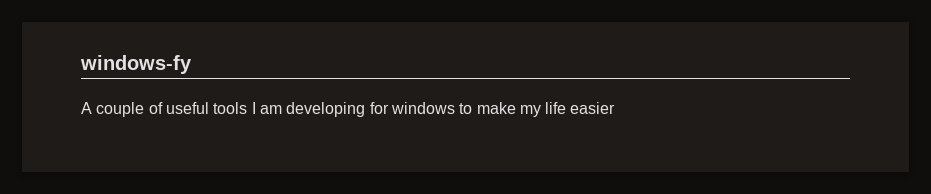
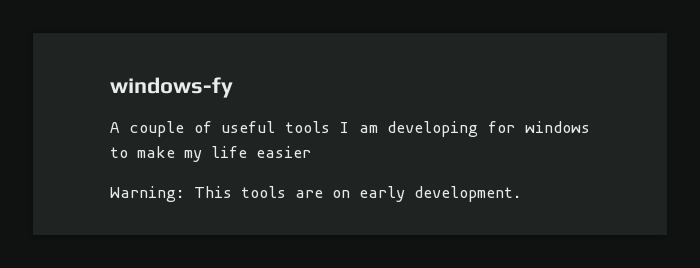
(616, 108) none -> [110,186,522,202] // Warning: This tools are on early development.

